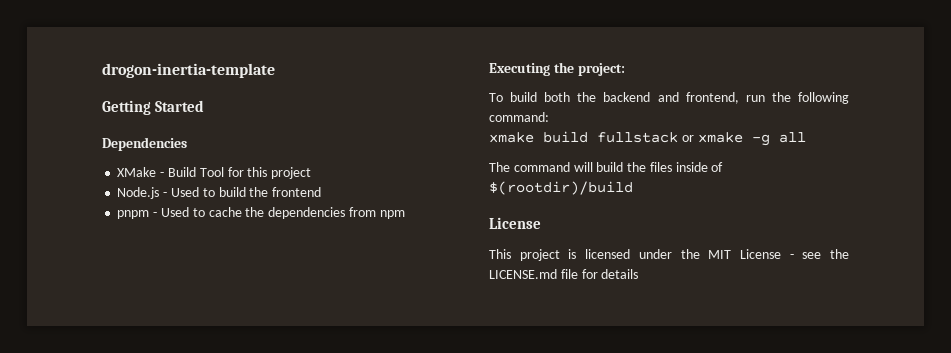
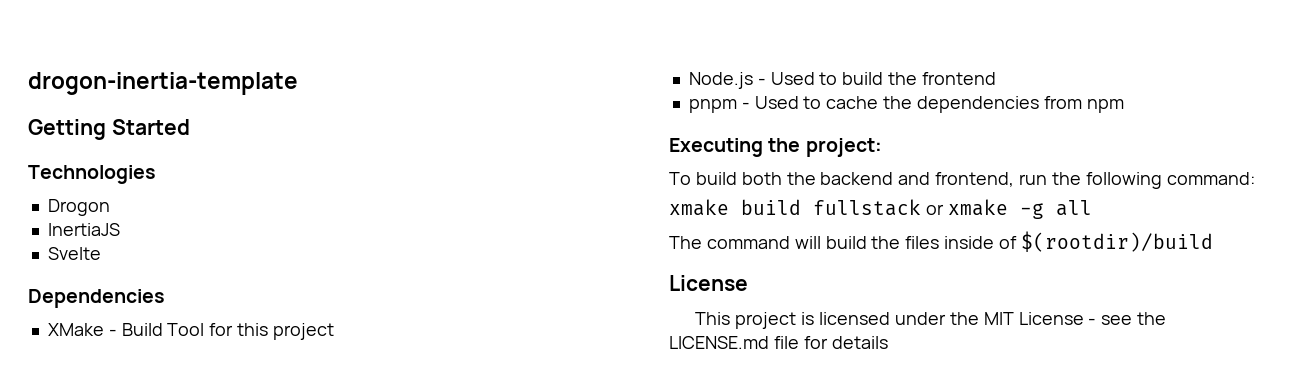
(205, 106) none -> [28,165,156,184] [47,199,110,216] [47,223,120,236] [47,247,101,260] // Technologies // Drogon // InertiaJS // Svelte

